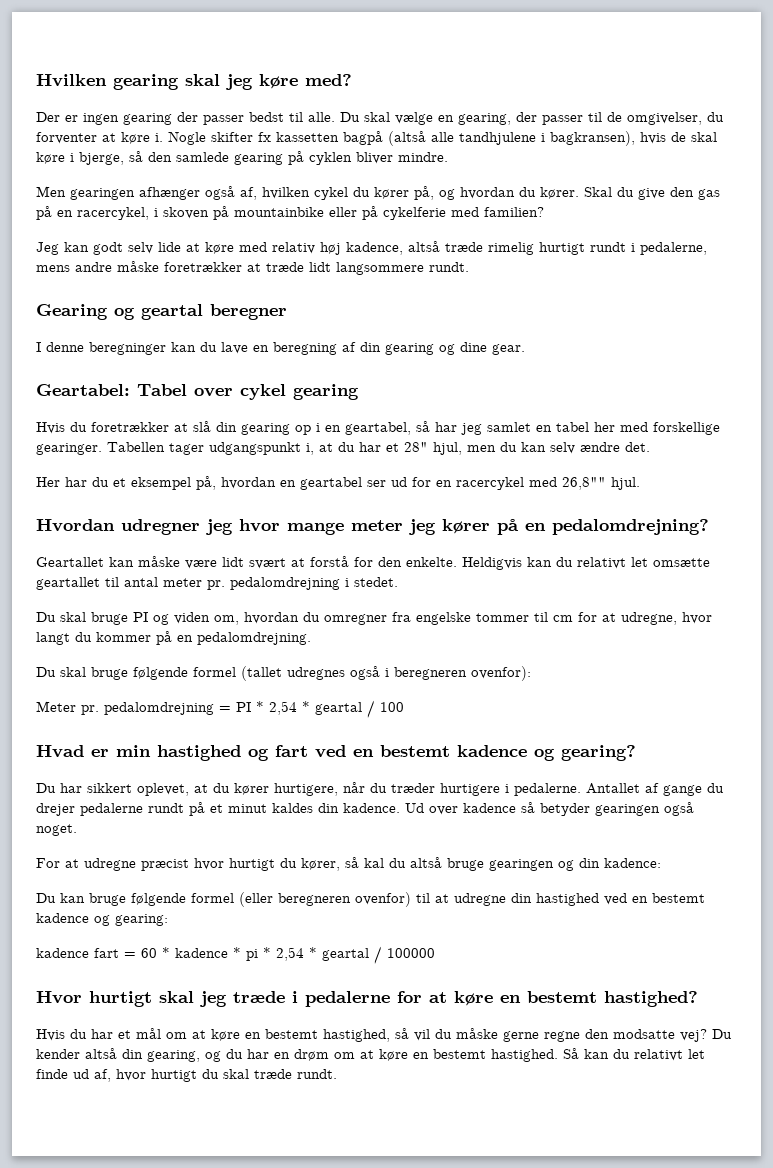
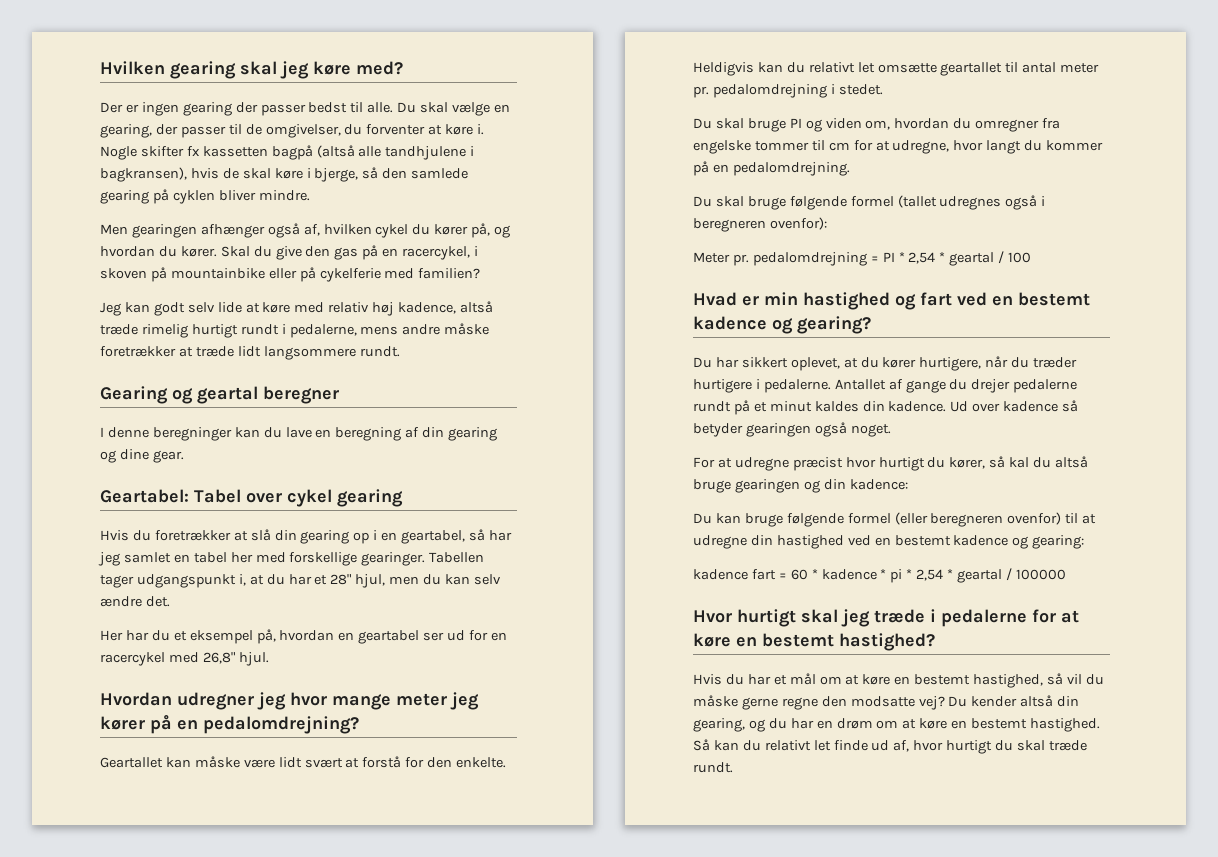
[562,477,606,490] 26,8"" -> [202,652,235,664] 26,8"

